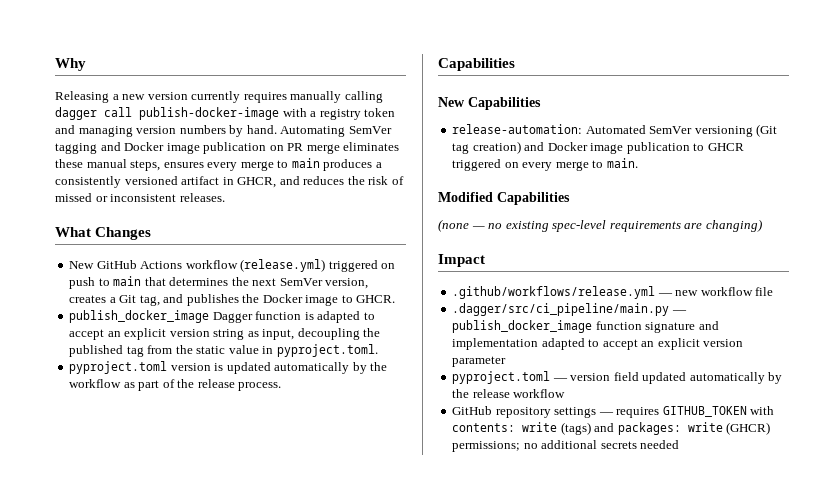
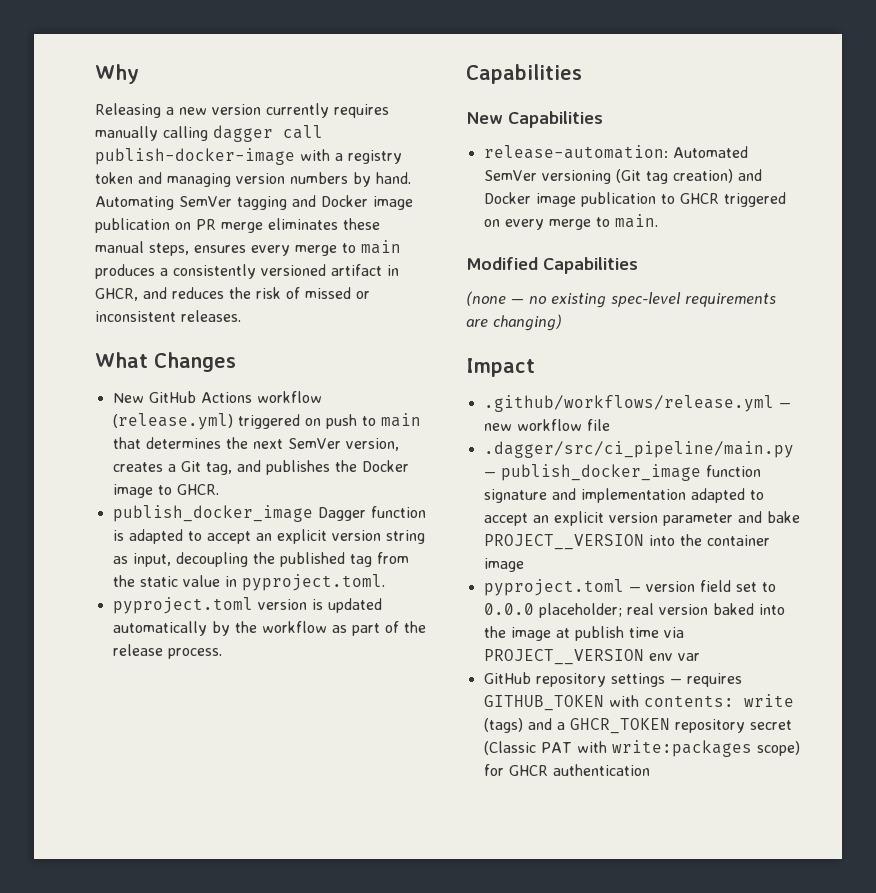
[452,371,783,384] [452,389,566,398] // pyproject.toml — version field updated automatically by the release workflow -> [737,511,800,523] [483,534,770,550] [483,558,524,572] [483,579,776,596] [483,603,785,618] [483,626,684,641] [483,649,700,665] and bake PROJECT__VERSION into the container image // pyproject.toml — version field set to 0.0.0 placeholder; real version baked into the image at publish time via PROJECT__VERSION env var
[617,422,771,435] [452,440,680,452] packages: write (GHCR) permissions; no additional secrets needed -> [556,718,792,734] [483,740,800,757] [483,764,650,776] a GHCR_TOKEN repository secret (Classic PAT with write:packages scope) for GHCR authentication

